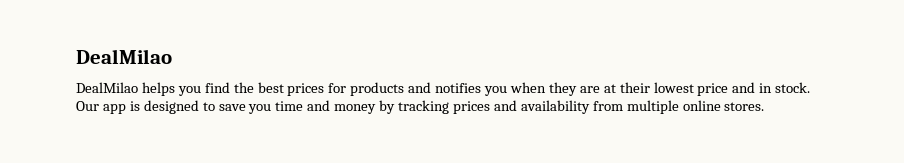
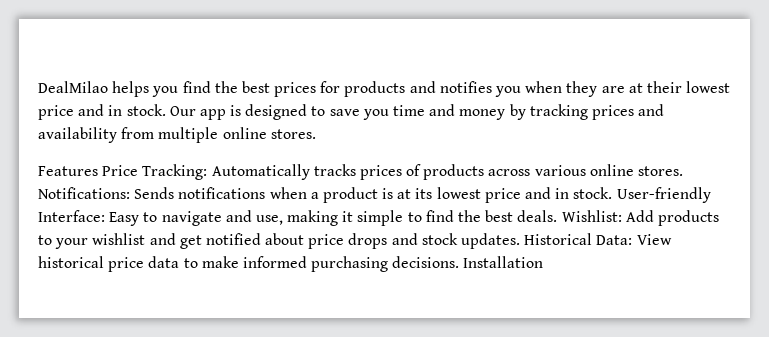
[76,49,172,64] [76,82,138,93] DealMilao // DealMilao -> [38,81,108,93] DealMilao
(765, 106) none -> [38,164,684,180] [38,187,711,203] [38,210,719,226] [38,233,672,249] [38,256,544,272] // Features Price Tracking: Automatically tracks prices of products across various online stores. Notifications: Sends notifications when a product is at its lowest price and in stock. User-friendly Interface: Easy to navigate and use, making it simple to find the best deals. Wishlist: Add products to your wishlist and get notified about price drops and stock updates. Historical Data: View historical price data to make informed purchasing decisions. Installation

